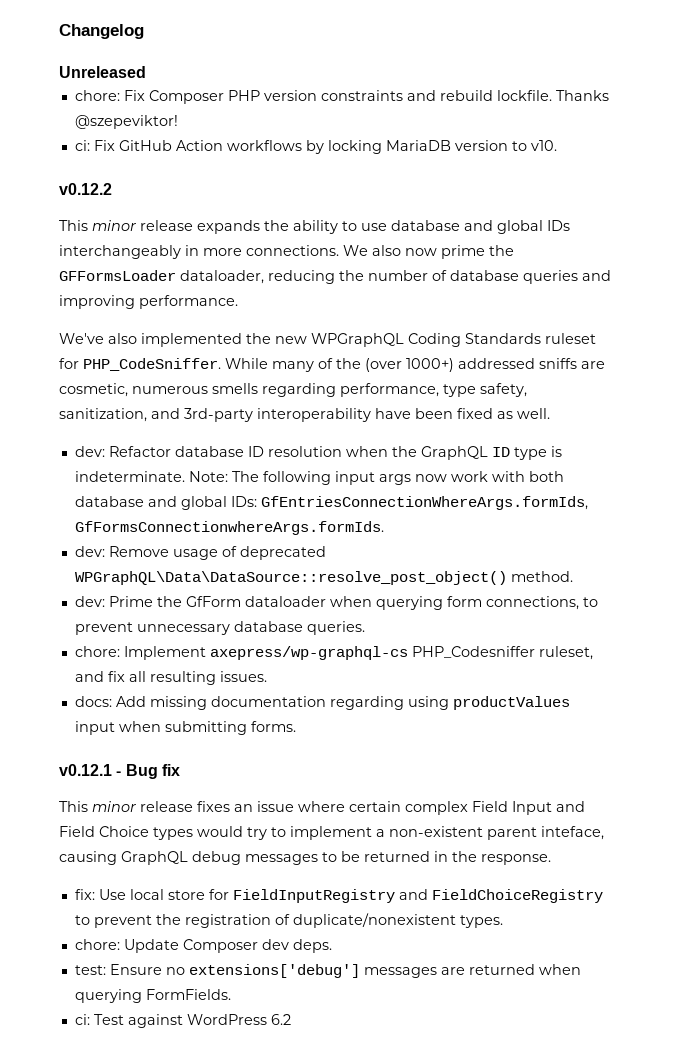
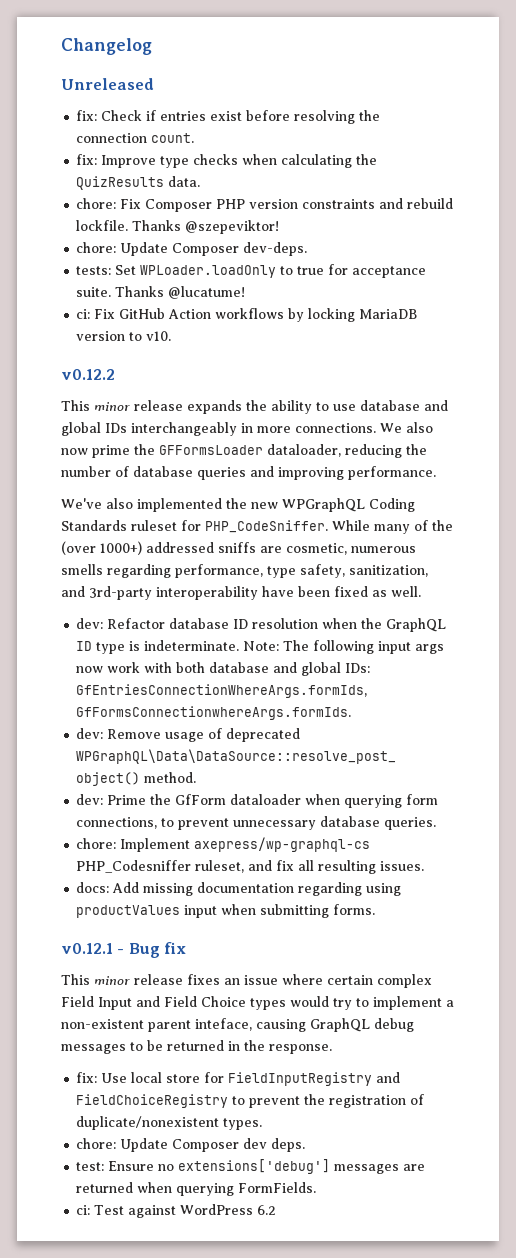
(146, 72) none -> [76,110,381,124] [76,133,195,143] [76,154,378,168] [76,176,201,190] // fix: Check if entries exist before resolving the connection count. // fix: Improve type checks when calculating the QuizResults data.
(178, 122) none -> [76,242,308,256] [76,264,427,278] [76,286,246,299] // chore: Update Composer dev-deps. // tests: Set WPLoader.loadOnly to true for acceptance suite. Thanks @lucatume!

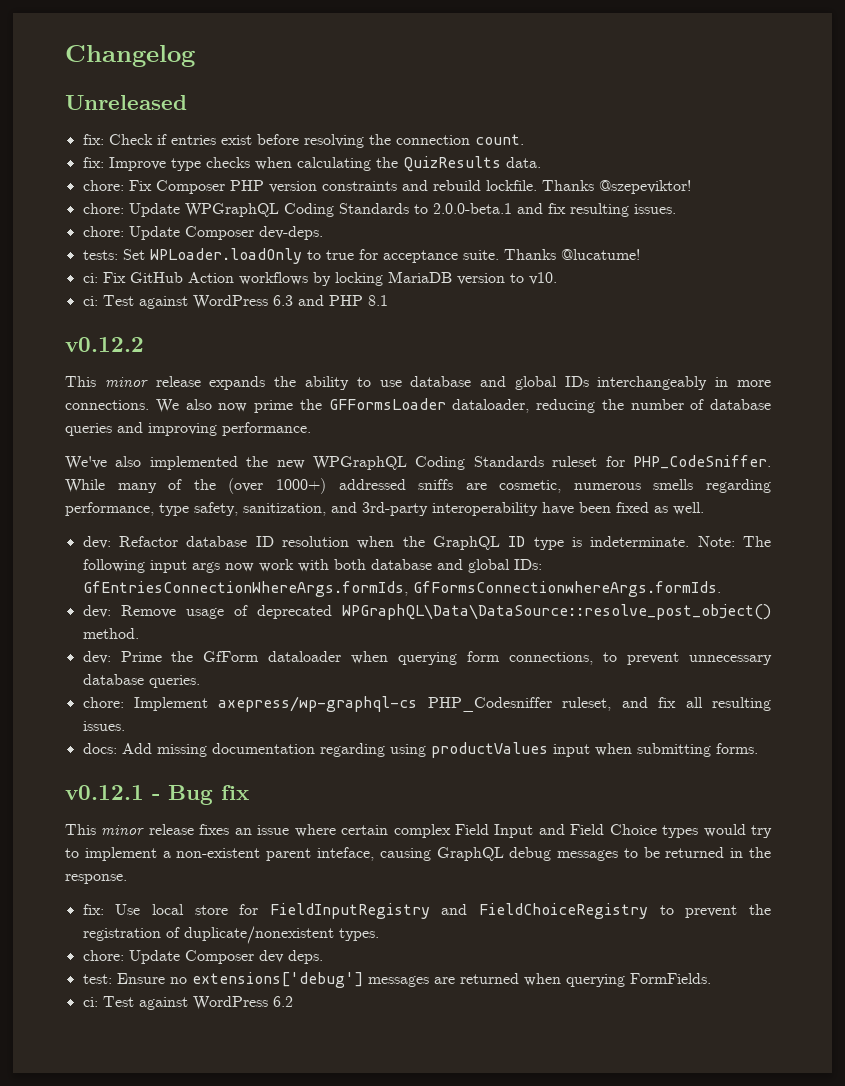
(280, 227) none -> [82,203,676,217] // chore: Update WPGraphQL Coding Standards to 2.0.0-beta.1 and fix resulting issues.
(172, 336) none -> [82,295,388,309] // ci: Test against WordPress 6.3 and PHP 8.1

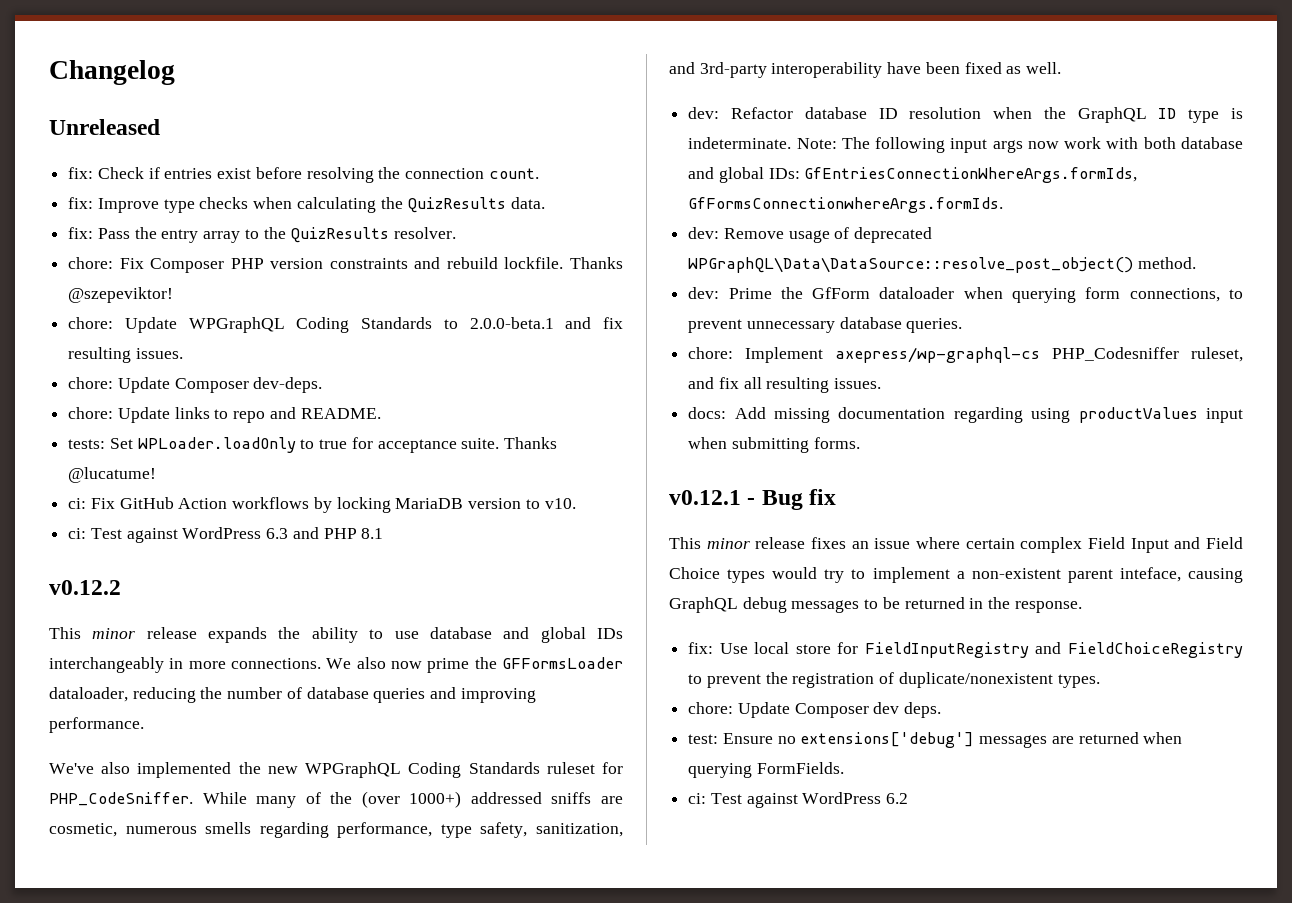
(541, 162) none -> [68,227,457,243] // fix: Pass the entry array to the QuizResults resolver.
(323, 233) none -> [68,407,381,423] // chore: Update links to repo and README.

